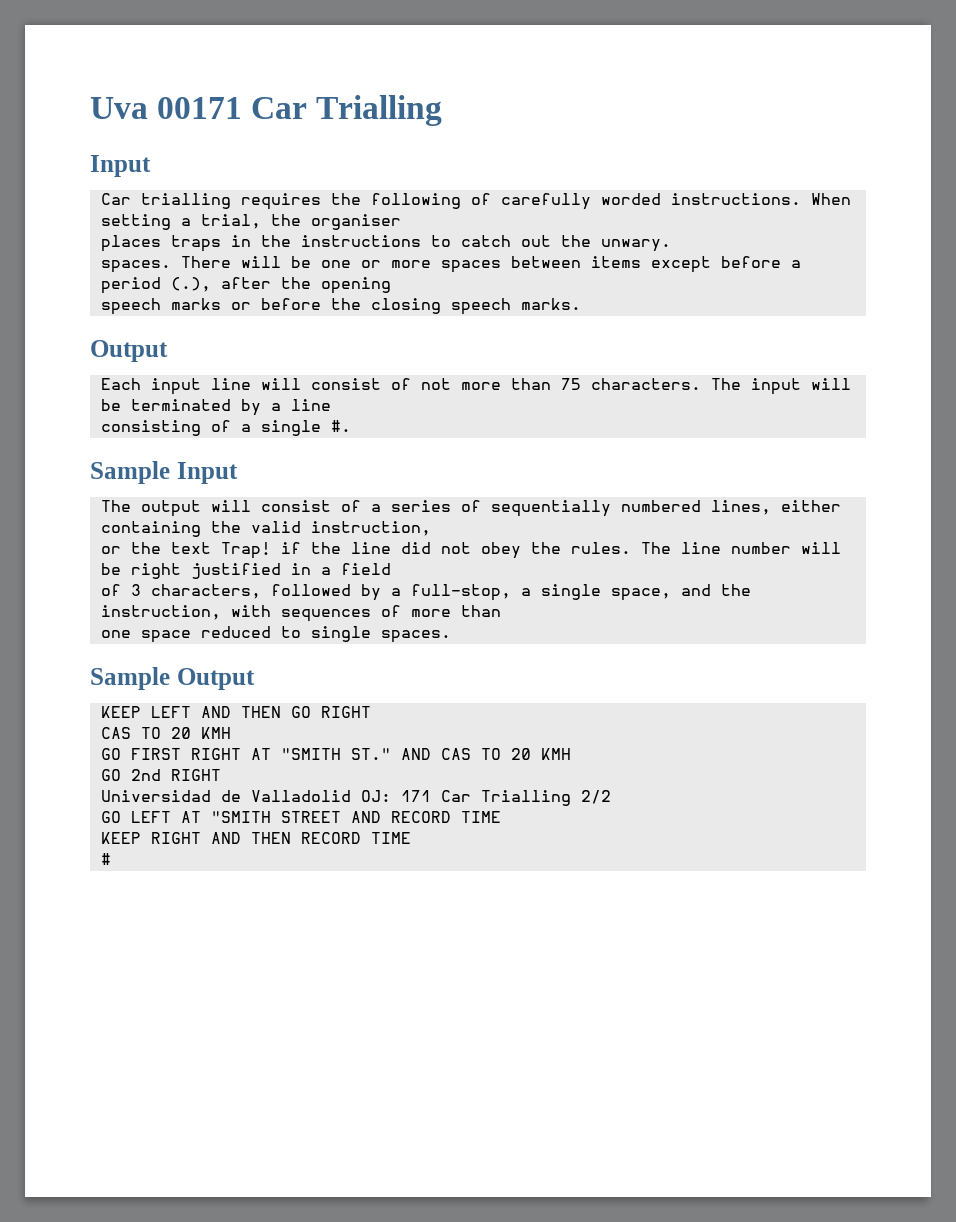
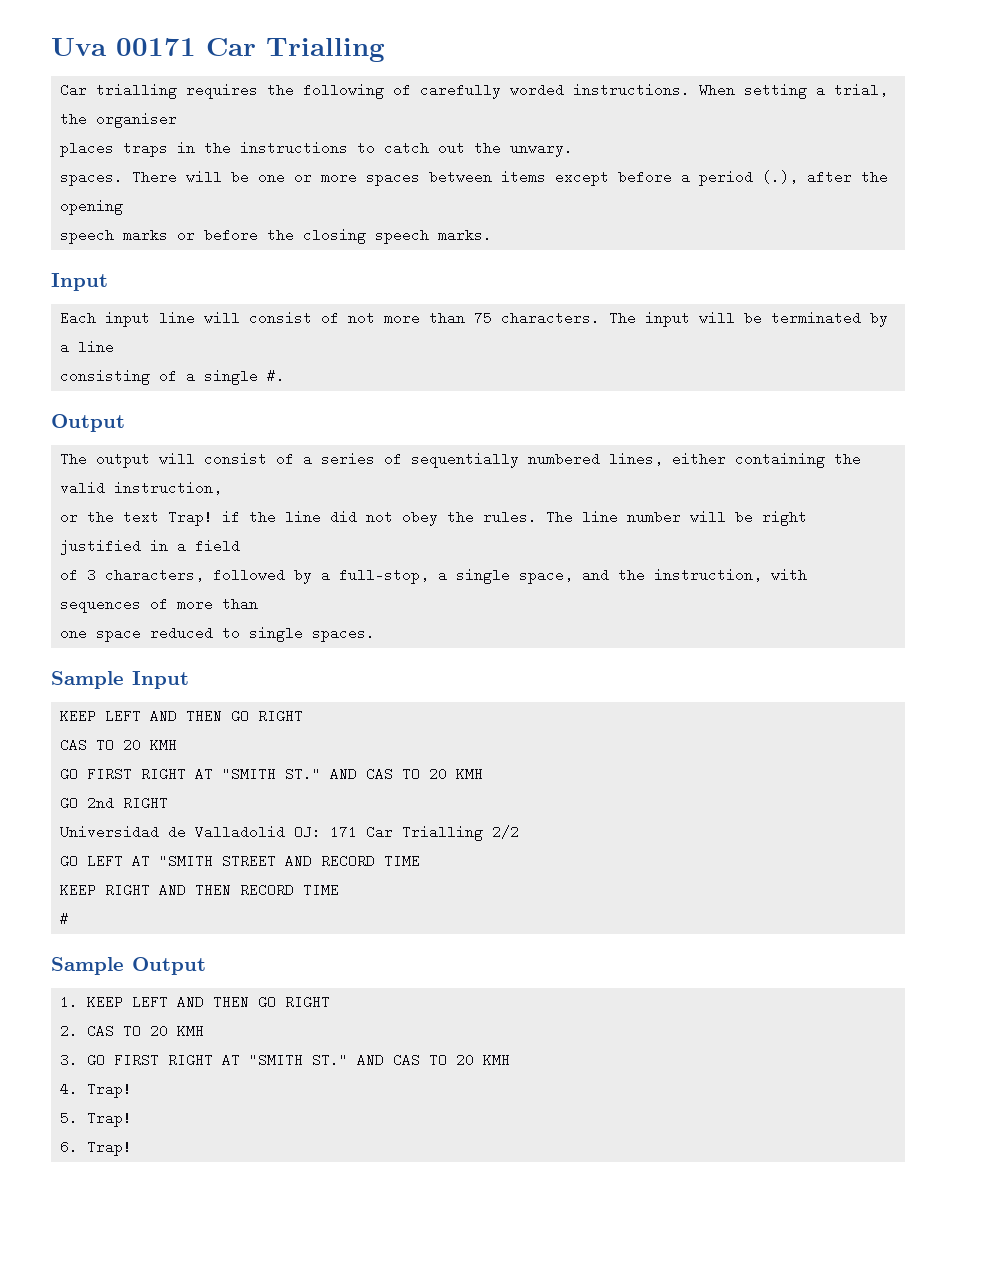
[90,155,151,177] // Input -> (385, 50) none
[90,340,168,362] Output -> [51,273,108,291] Input
[90,461,238,484] Sample Input -> [51,414,125,432] Output
[176,668,255,690] Output -> [132,671,189,689] Input
(112, 859) none -> [51,957,206,975] [60,995,330,1009] [60,1024,204,1038] [60,1053,510,1067] [60,1082,132,1098] [60,1111,132,1127] [60,1140,132,1156] // Sample Output // 1. KEEP LEFT AND THEN GO RIGHT // 2. CAS TO 20 KMH // 3. GO FIRST RIGHT AT "SMITH ST." AND CAS TO 20 KMH // 4. Trap! // 5. Trap! // 6. Trap!

